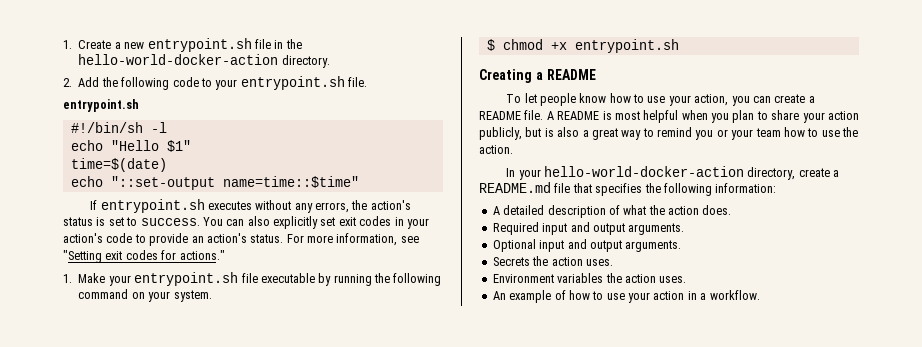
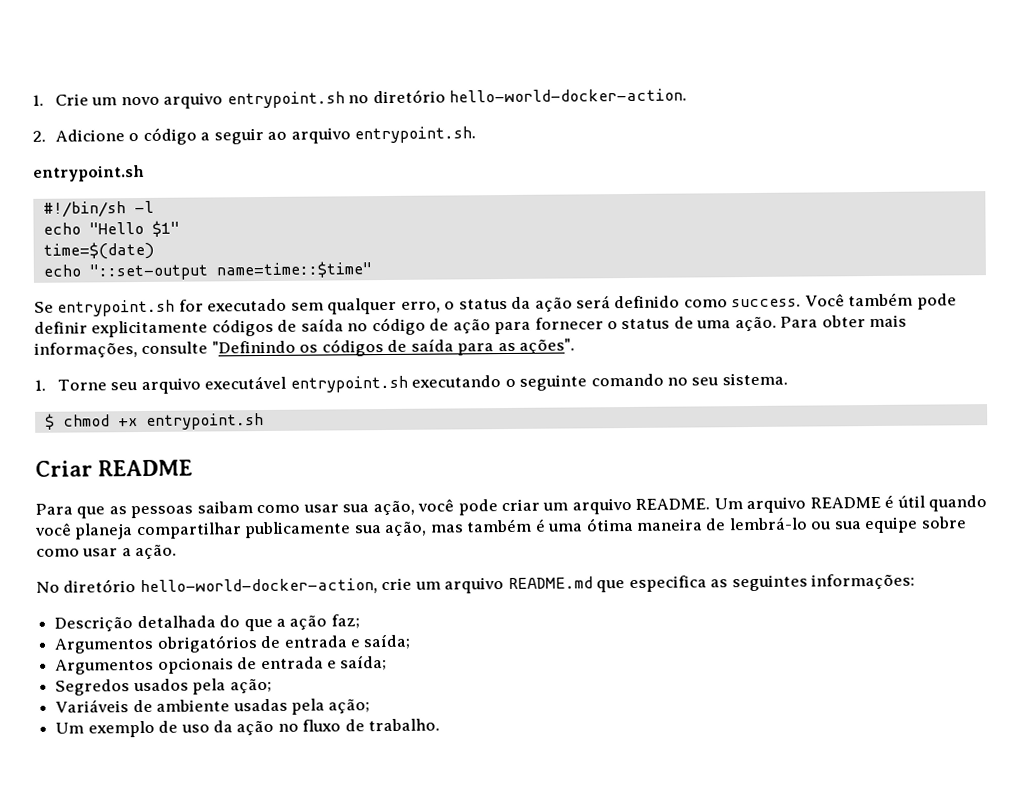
[63,38,302,52] [78,54,330,68] [63,76,368,90] 1. Create a new entrypoint.sh file in the hello-world-docker-action directory. // 2. Add the following code to your entrypoint.sh file. -> [32,88,688,109] [32,126,477,145] 1. Crie um novo arquivo entrypoint.sh no diretório hello-world-docker-action. // 2. Adicione o código a seguir ao arquivo entrypoint.sh.
[90,199,411,213] [63,216,429,229] [63,233,419,246] [63,250,225,263] [63,272,442,286] [78,289,212,302] If entrypoint.sh executes without any errors, the action's status is set to success. You can also explicitly set exit codes in your action's code to provide an action's status. For more information, see "Setting exit codes for actions." // 1. Make your entrypoint.sh file executable by running the following command on your system. -> [34,292,957,317] [34,314,908,338] [34,338,576,358] [34,372,788,395] Se entrypoint.sh for executado sem qualquer erro, o status da ação será definido como success. Você também pode definir explicitamente códigos de saída no código de ação para fornecer o status de uma ação. Para obter mais informações, consulte "Definindo os códigos de saída para as ações". // 1. Torne seu arquivo executável entrypoint.sh executando o seguinte comando no seu sistema.
[479,69,543,83] Creating a -> [35,460,93,477] Criar
[506,93,815,106] [479,110,859,123] [479,127,858,140] [479,145,513,154] [506,166,840,180] [479,182,777,196] [492,205,732,218] [492,222,685,235] [492,239,682,252] [492,256,613,266] [492,273,687,283] [492,290,760,303] To let people know how to use your action, you can create a README file. A README is most helpful when you plan to share your action publicly, but is also a great way to remind you or your team how to use the action. // In your hello-world-docker-action directory, create a README.md file that specifies the following information: // A detailed description of what the action does. // Required input and output arguments. // Optional input and output arguments. // Secrets the action uses. // Environment variables the action uses. // An example of how to use your action in a workflow. -> [35,494,988,519] [34,516,967,540] [36,544,178,560] [36,573,916,596] [54,614,360,632] [54,633,412,654] [55,655,388,675] [55,678,272,696] [55,698,371,715] [55,718,441,738] Para que as pessoas saibam como usar sua ação, você pode criar um arquivo README. Um arquivo README é útil quando você planeja compartilhar publicamente sua ação, mas também é uma ótima maneira de lembrá-lo ou sua equipe sobre como usar a ação. // No diretório hello-world-docker-action, crie um arquivo README.md que especifica as seguintes informações: // Descrição detalhada do que a ação faz; // Argumentos obrigatórios de entrada e saída; // Argumentos opcionais de entrada e saída; // Segredos usados pela ação; // Variáveis de ambiente usadas pela ação; // Um exemplo de uso da ação no fluxo de trabalho.

